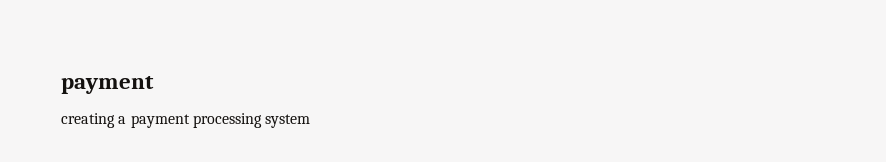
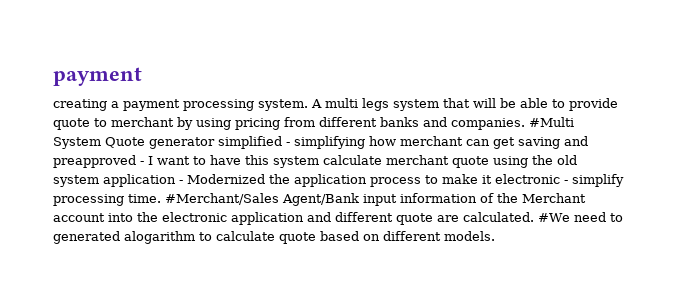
[265,114,311,128] system -> [258,98,618,111] [53,117,574,130] [53,136,588,149] [53,155,577,168] [53,174,624,187] [53,193,586,206] [53,212,623,225] [53,231,495,244] system. A multi legs system that will be able to provide quote to merchant by using pricing from different banks and companies. #Multi System Quote generator simplified - simplifying how merchant can get saving and preapproved - I want to have this system calculate merchant quote using the old system application - Modernized the application process to make it electronic - simplify processing time. #Merchant/Sales Agent/Bank input information of the Merchant account into the electronic application and different quote are calculated. #We need to generated alogarithm to calculate quote based on different models.

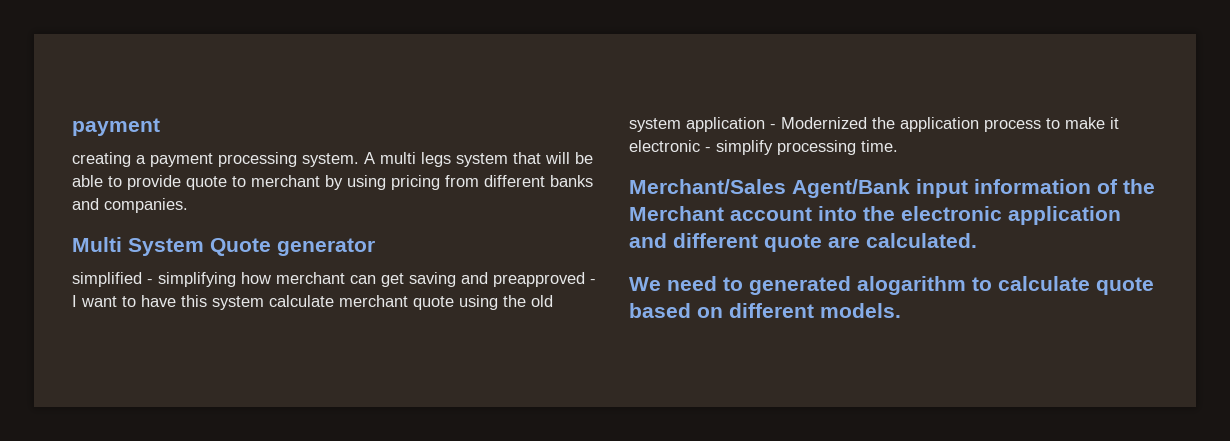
[529,117,574,127] #Multi -> [72,237,122,252] // Multi
(215, 143) none -> (375, 247) //
[165,193,279,205] #Merchant/Sales -> [629,179,786,194] // Merchant/Sales
[538,213,570,222] #We -> [629,277,661,291] // We

